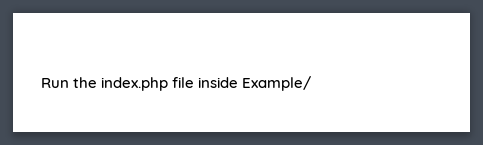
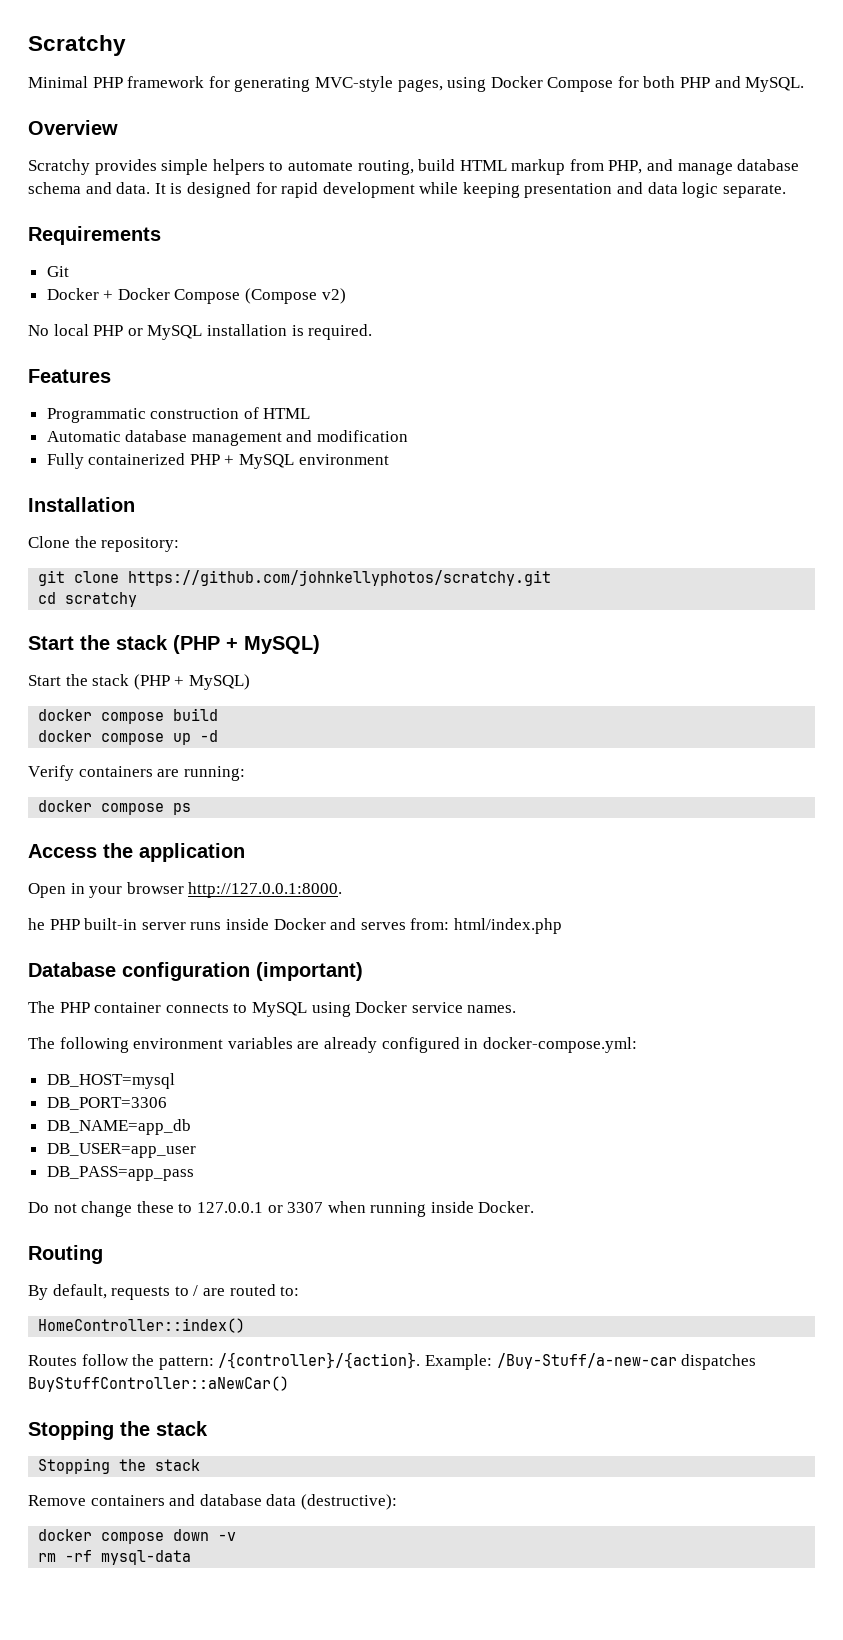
[41,76,312,91] Run the index.php file inside Example/ -> [28,35,126,56] [28,76,805,92] [28,120,118,135] [28,159,800,175] [28,182,786,198] [28,226,161,245] [46,266,69,277] [46,288,346,304] [28,324,373,340] [28,369,111,383] [46,407,311,423] [46,430,409,446] [46,453,389,469] [28,497,135,512] [28,536,180,552] [38,570,552,586] [38,592,138,607] [28,635,320,654] [28,674,250,690] [38,708,219,724] [38,730,219,745] [28,765,245,781] [38,800,192,815] [28,843,245,862] [28,882,343,898] [28,918,562,934] [28,962,363,981] [28,1001,517,1017] [28,1037,637,1053] [46,1073,175,1089] [46,1097,167,1110] [46,1119,191,1135] [46,1143,196,1158] [46,1166,194,1181] [28,1201,535,1217] [28,1245,103,1264] [28,1284,300,1300] [38,1318,246,1333] [28,1352,757,1370] [28,1376,289,1392] [28,1421,208,1440] [38,1458,201,1474] [28,1494,397,1510] [38,1529,237,1544] [38,1550,192,1565] Scratchy // Minimal PHP framework for generating MVC-style pages, using Docker Compose for both PHP and MySQL. // Overview // Scratchy provides simple helpers to automate routing, build HTML markup from PHP, and manage database schema and data. It is designed for rapid development while keeping presentation and data logic separate. // Requirements // Git // Docker + Docker Compose (Compose v2) // No local PHP or MySQL installation is required. // Features // Programmatic construction of HTML // Automatic database management and modification // Fully containerized PHP + MySQL environment // Installation // Clone the repository: // git clone https://github.com/johnkellyphotos/scratchy.git // cd scratchy // Start the stack (PHP + MySQL) // Start the stack (PHP + MySQL) // docker compose build // docker compose up -d // Verify containers are running: // docker compose ps // Access the application // Open in your browser http://127.0.0.1:8000. // he PHP built-in server runs inside Docker and serves from: html/index.php // Database configuration (important) // The PHP container connects to MySQL using Docker service names. // The following environment variables are already configured in docker-compose.yml: // DB_HOST=mysql // DB_PORT=3306 // DB_NAME=app_db // DB_USER=app_user // DB_PASS=app_pass // Do not change these to 127.0.0.1 or 3307 when running inside Docker. // Routing // By default, requests to / are routed to: // HomeController::index() // Routes follow the pattern: /{controller}/{action}. Example: /Buy-Stuff/a-new-car dispatches BuyStuffController::aNewCar() // Stopping the stack // Stopping the stack // Remove containers and database data (destructive): // docker compose down -v // rm -rf mysql-data

